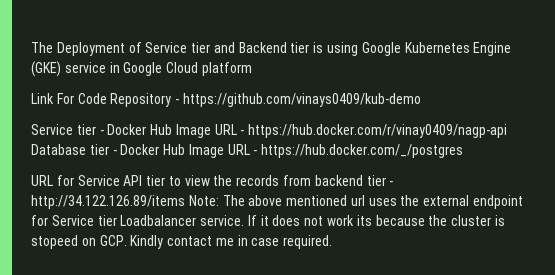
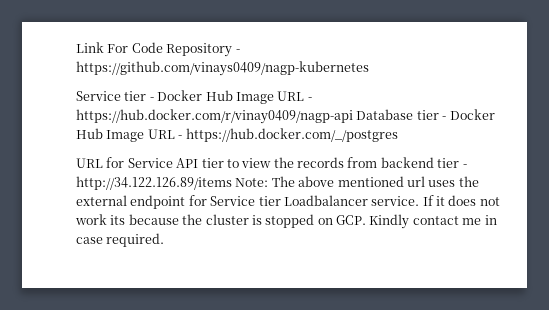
[31,42,512,56] [31,61,252,77] The Deployment of Service tier and Backend tier is using Google Kubernetes Engine (GKE) service in Google Cloud platform // -> (76, 47) none
[182,93,421,107] https://github.com/vinays0409/kub-demo -> [76,61,369,76] https://github.com/vinays0409/nagp-kubernetes
[31,235,78,249] stopeed -> [265,214,315,228] stopped

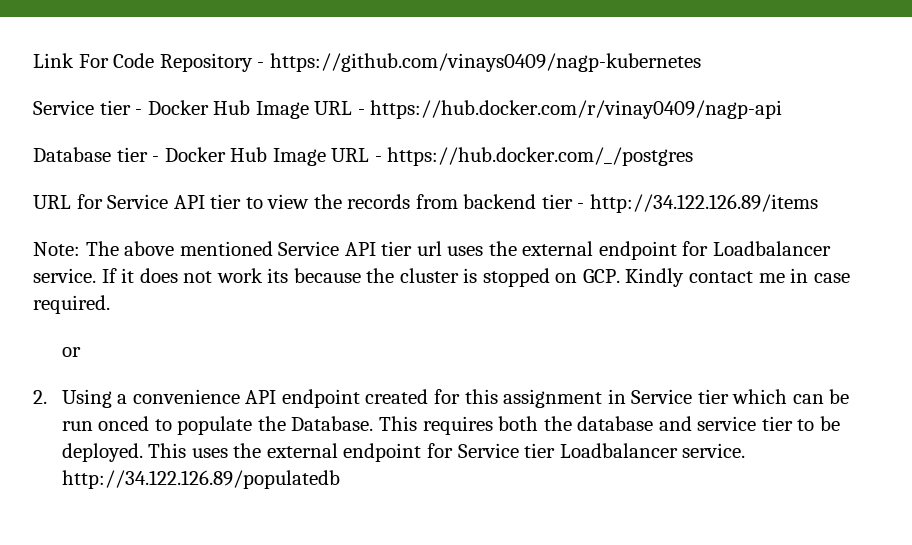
(353, 116) none -> (783, 109) //
(232, 183) none -> (818, 203) //
(404, 181) none -> [278,241,413,256] Service API tier
[210,196,281,206] Service tier -> (709, 248) none
(165, 240) none -> [61,347,81,357] [33,389,850,408] [61,416,840,435] [61,443,746,462] [61,470,340,489] // or // 2. Using a convenience API endpoint created for this assignment in Service tier which can be run onced to populate the Database. This requires both the database and service tier to be deployed. This uses the external endpoint for Service tier Loadbalancer service. http://34.122.126.89/populatedb

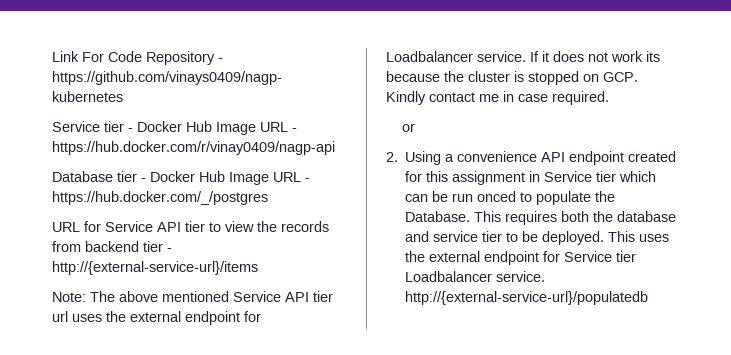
[589,194,818,213] http://34.122.126.89/items -> [52,261,258,275] http://{external-service-url}/items
[61,470,340,489] http://34.122.126.89/populatedb -> [405,291,649,305] http://{external-service-url}/populatedb

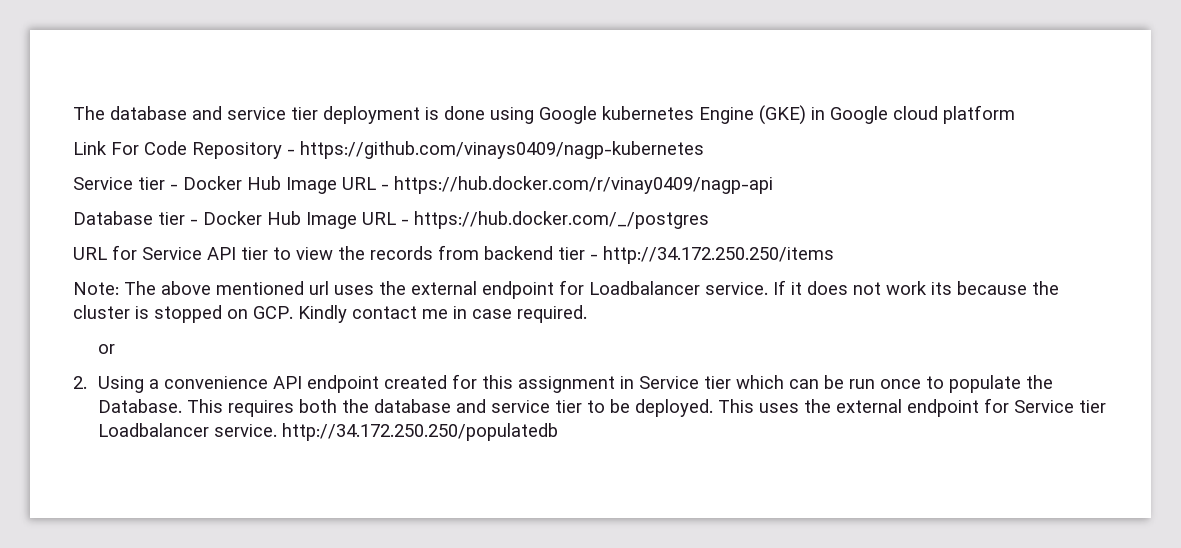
(52, 56) none -> [73,105,1015,125] The database and service tier deployment is done using Google kubernetes Engine (GKE) in Google cloud platform //
[52,261,258,275] http://{external-service-url}/items -> [603,246,834,264] http://34.172.250.250/items
[233,291,333,302] Service API tier -> (304, 288) none
[477,191,517,202] onced -> [880,379,922,389] once
[405,291,649,305] http://{external-service-url}/populatedb -> [282,423,559,441] http://34.172.250.250/populatedb

